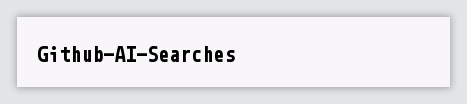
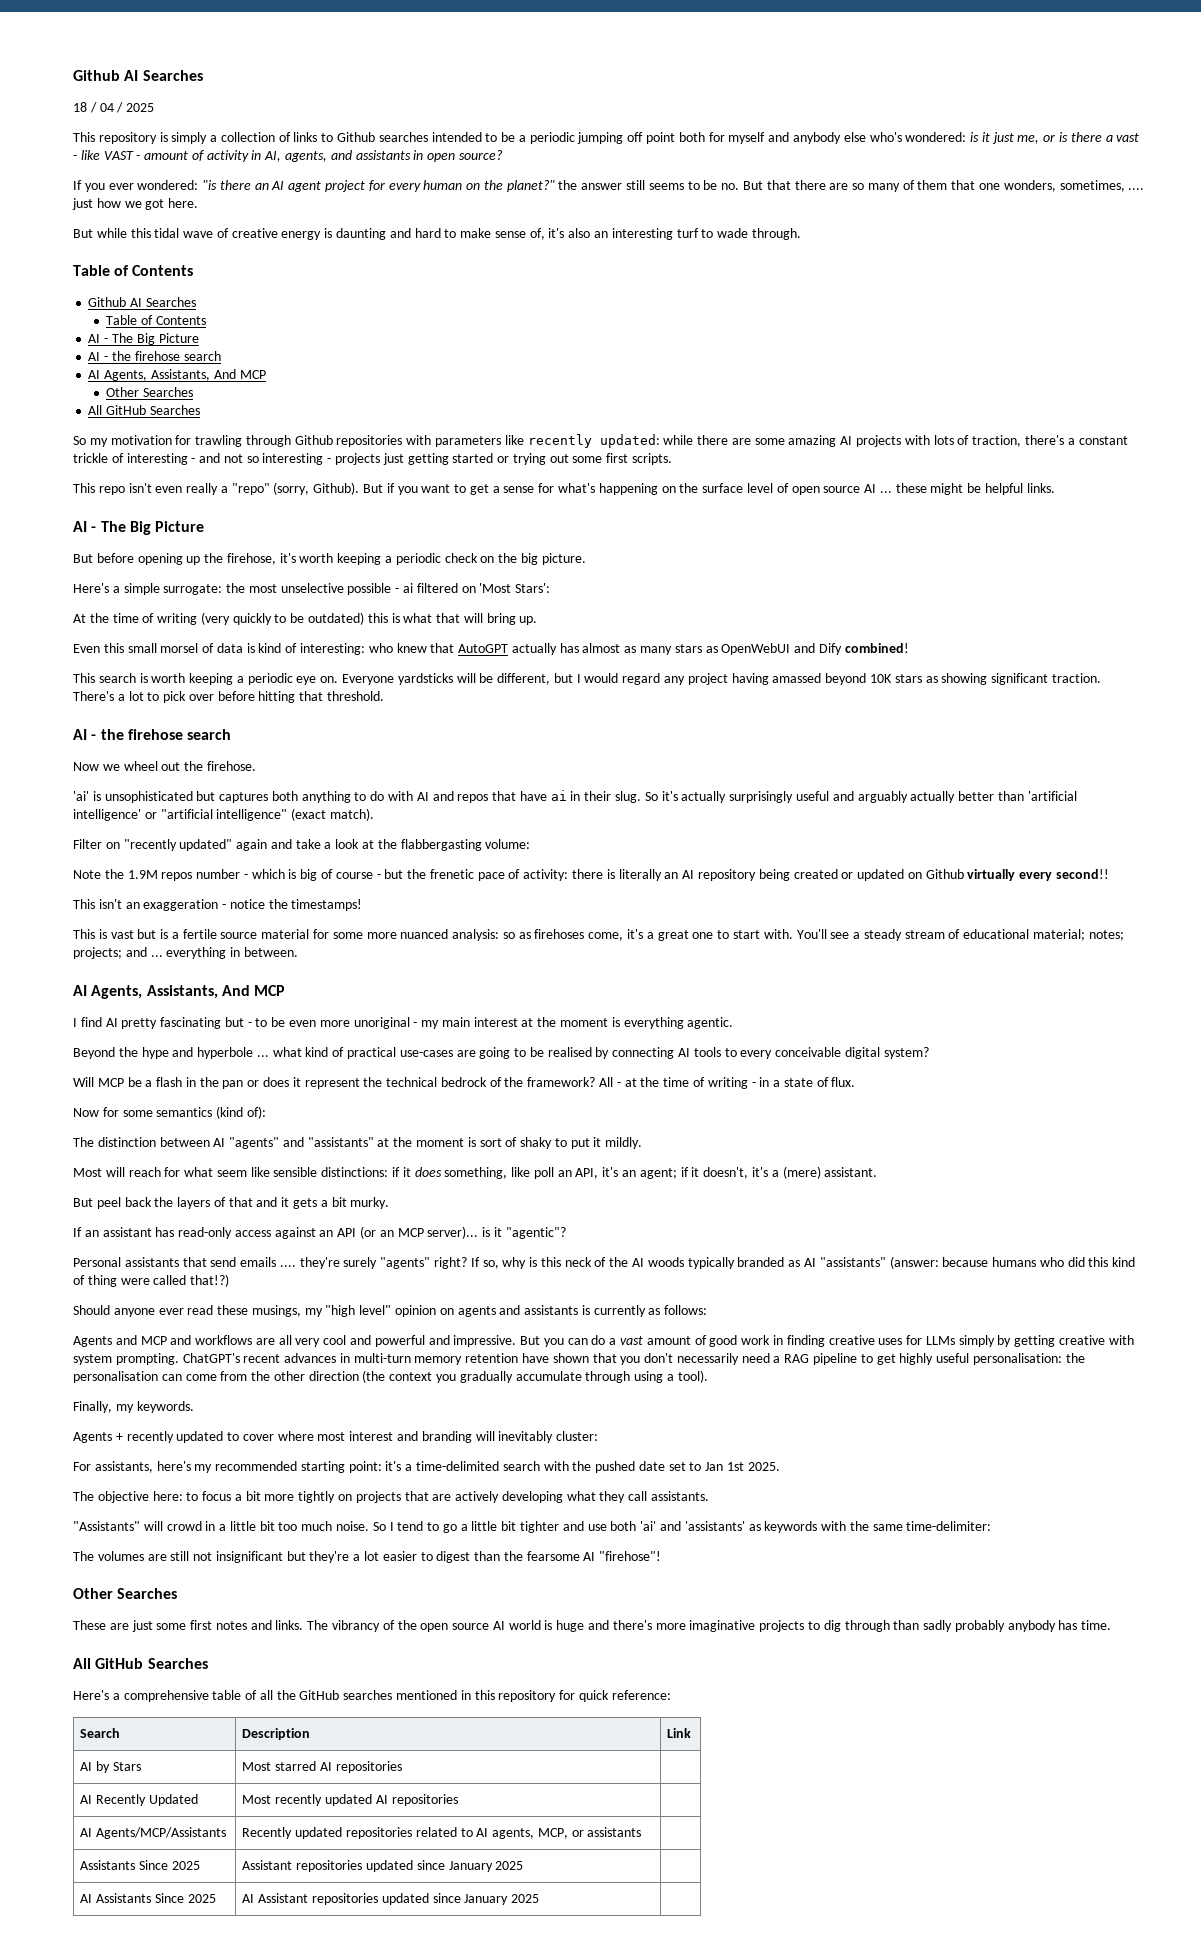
[37,46,235,62] Github-AI-Searches -> [73,70,203,81] [73,102,155,113] [73,132,1140,144] [73,150,503,162] [73,180,1145,192] [72,198,199,210] [73,228,801,240] [73,265,194,276] [88,297,196,307] [106,315,206,325] [88,333,199,345] [88,351,221,361] [88,369,266,381] [106,387,194,397] [88,405,200,415] [73,434,1128,448] [73,453,673,465] [73,482,1055,495] [73,521,205,535] [73,553,586,565] [73,583,551,595] [73,612,538,625] [73,643,909,655] [73,673,1101,685] [73,691,385,703] [73,729,232,740] [73,761,256,771] [73,790,1077,803] [73,808,374,821] [73,839,531,851] [73,869,1109,881] [73,899,363,911] [73,929,1124,941] [73,947,298,959] [73,985,286,999] [73,1017,734,1029] [73,1047,929,1059] [73,1077,856,1089] [73,1106,266,1119] [73,1137,643,1149] [73,1166,878,1179] [73,1197,390,1209] [73,1226,566,1239] [73,1256,1136,1269] [73,1274,230,1287] [73,1305,708,1317] [73,1335,1134,1347] [73,1353,1085,1365] [73,1370,708,1383] [73,1401,194,1413] [73,1431,599,1443] [73,1461,780,1473] [73,1491,710,1503] [73,1521,992,1533] [73,1551,662,1563] [73,1588,178,1599] [73,1620,1112,1632] [73,1658,208,1669] [73,1690,671,1702] [80,1728,121,1738] [242,1728,311,1740] [667,1728,692,1738] [80,1761,141,1773] [242,1761,402,1773] [80,1794,198,1806] [242,1794,458,1806] [80,1827,227,1839] [242,1827,642,1839] [80,1860,200,1870] [242,1860,524,1872] [80,1893,216,1903] [242,1893,540,1905] Github AI Searches // 18 / 04 / 2025 // This repository is simply a collection of links to Github searches intended to be a periodic jumping off point both for myself and anybody else who's wondered: is it just me, or is there a vast - like VAST - amount of activity in AI, agents, and assistants in open source? // If you ever wondered: "is there an AI agent project for every human on the planet?" the answer still seems to be no. But that there are so many of them that one wonders, sometimes, .... just how we got here. // But while this tidal wave of creative energy is daunting and hard to make sense of, it's also an interesting turf to wade through. // Table of Contents // Github AI Searches // Table of Contents // AI - The Big Picture // AI - the firehose search // AI Agents, Assistants, And MCP // Other Searches // All GitHub Searches // So my motivation for trawling through Github repositories with parameters like recently updated: while there are some amazing AI projects with lots of traction, there's a constant trickle of interesting - and not so interesting - projects just getting started or trying out some first scripts. // This repo isn't even really a "repo" (sorry, Github). But if you want to get a sense for what's happening on the surface level of open source AI ... these might be helpful links. // AI - The Big Picture // But before opening up the firehose, it's worth keeping a periodic check on the big picture. // Here's a simple surrogate: the most unselective possible - ai filtered on 'Most Stars': // At the time of writing (very quickly to be outdated) this is what that will bring up. // Even this small morsel of data is kind of interesting: who knew that AutoGPT actually has almost as many stars as OpenWebUI and Dify combined! // This search is worth keeping a periodic eye on. Everyone yardsticks will be different, but I would regard any project having amassed beyond 10K stars as showing significant traction. There's a lot to pick over before hitting that threshold. // AI - the firehose search // Now we wheel out the firehose. // 'ai' is unsophisticated but captures both anything to do with AI and repos that have ai in their slug. So it's actually surprisingly useful and arguably actually better than 'artificial intelligence' or "artificial intelligence" (exact match). // Filter on "recently updated" again and take a look at the flabbergasting volume: // Note the 1.9M repos number - which is big of course - but the frenetic pace of activity: there is literally an AI repository being created or updated on Github virtually every second!! // This isn't an exaggeration - notice the timestamps! // This is vast but is a fertile source material for some more nuanced analysis: so as firehoses come, it's a great one to start with. You'll see a steady stream of educational material; notes; projects; and ... everything in between. // AI Agents, Assistants, And MCP // I find AI pretty fascinating but - to be even more unoriginal - my main interest at the moment is everything agentic. // Beyond the hype and hyperbole ... what kind of practical use-cases are going to be realised by connecting AI tools to every conceivable digital system? // Will MCP be a flash in the pan or does it represent the technical bedrock of the framework? All - at the time of writing - in a state of flux. // Now for some semantics (kind of): // The distinction between AI "agents" and "assistants" at the moment is sort of shaky to put it mildly. // Most will reach for what seem like sensible distinctions: if it does something, like poll an API, it's an agent; if it doesn't, it's a (mere) assistant. // But peel back the layers of that and it gets a bit murky. // If an assistant has read-only access against an API (or an MCP server)... is it "agentic"? // Personal assistants that send emails .... they're surely "agents" right? If so, why is this neck of the AI woods typically branded as AI "assistants" (answer: because humans who did this kind of thing were called that!?) // Should anyone ever read these musings, my "high level" opinion on agents and assistants is currently as follows: // Agents and MCP and workflows are all very cool and powerful and impressive. But you can do a vast amount of good work in finding creative uses for LLMs simply by getting creative with system prompting. ChatGPT's recent advances in multi-turn memory retention have shown that you don't necessarily need a RAG pipeline to get highly useful personalisation: the personalisation can come from the other direction (the context you gradually accumulate through using a tool). // Finally, my keywords. // Agents + recently updated to cover where most interest and branding will inevitably cluster: // For assistants, here's my recommended starting point: it's a time-delimited search with the pushed date set to Jan 1st 2025. // The objective here: to focus a bit more tightly on projects that are actively developing what they call assistants. // "Assistants" will crowd in a little bit too much noise. So I tend to go a little bit tighter and use both 'ai' and 'assistants' as keywords with the same time-delimiter: // The volumes are still not insignificant but they're a lot easier to digest than the fearsome AI "firehose"! // Other Searches // These are just some first notes and links. The vibrancy of the open source AI world is huge and there's more imaginative projects to dig through than sadly probably anybody has time. // All GitHub Searches // Here's a comprehensive table of all the GitHub searches mentioned in this repository for quick reference: // Search | Description | Link // AI by Stars | Most starred AI repositories | // AI Recently Updated | Most recently updated AI repositories | // AI Agents/MCP/Assistants | Recently updated repositories related to AI agents, MCP, or assistants | // Assistants Since 2025 | Assistant repositories updated since January 2025 | // AI Assistants Since 2025 | AI Assistant repositories updated since January 2025 |

